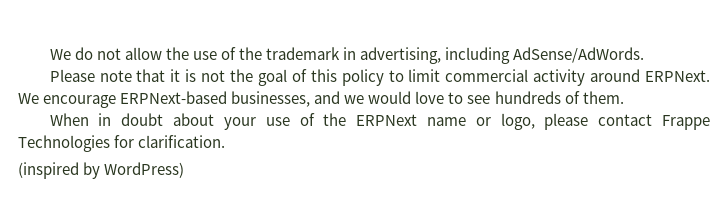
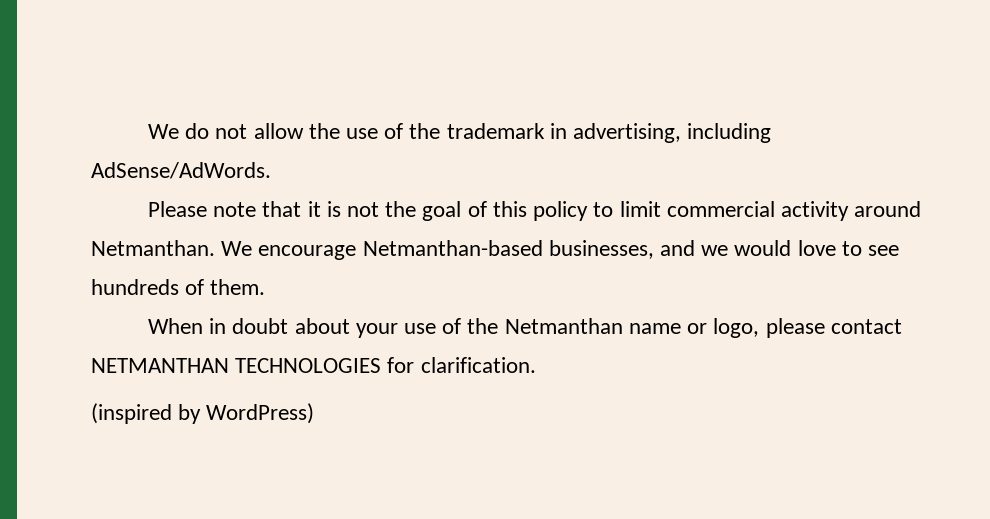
[645,70,711,82] ERPNext. -> [91,240,215,256] Netmanthan.
[120,91,228,104] ERPNext-based -> [362,240,543,256] Netmanthan-based
[356,114,418,126] ERPNext -> [504,318,623,334] Netmanthan
[661,115,710,130] [18,135,110,152] Frappe Technologies -> [91,358,382,373] NETMANTHAN TECHNOLOGIES

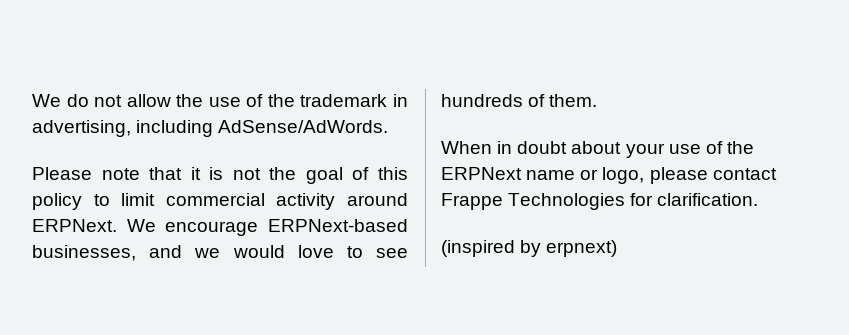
[91,240,215,256] Netmanthan. -> [32,219,117,232] ERPNext.
[362,240,543,256] Netmanthan-based -> [268,219,408,232] ERPNext-based
[504,318,623,334] Netmanthan -> [441,167,522,180] ERPNext
[91,358,382,373] NETMANTHAN TECHNOLOGIES -> [441,193,626,210] Frappe Technologies
[206,403,315,424] WordPress) -> [546,240,618,257] erpnext)

